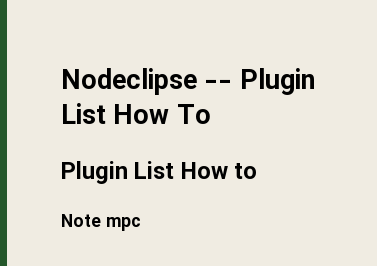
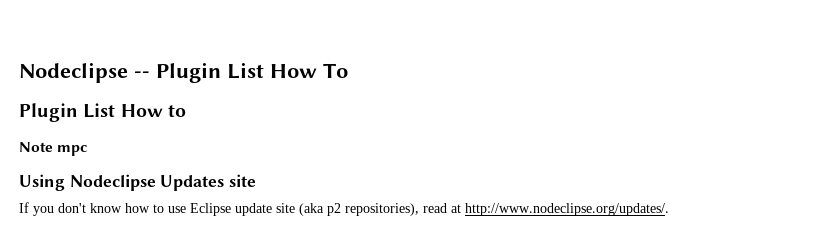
(141, 224) none -> [19,174,257,191] [19,202,669,216] // Using Nodeclipse Updates site // If you don't know how to use Eclipse update site (aka p2 repositories), read at http://www.nodeclipse.org/updates/.

